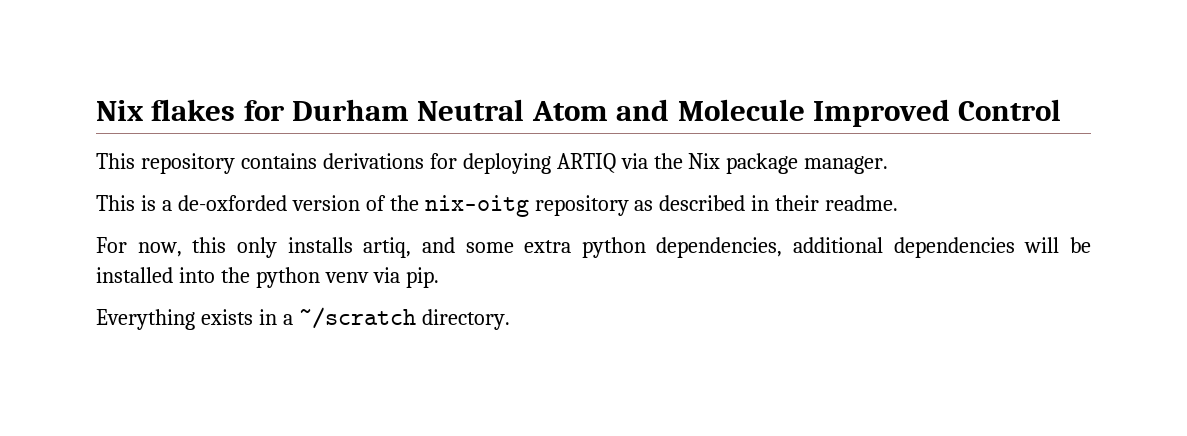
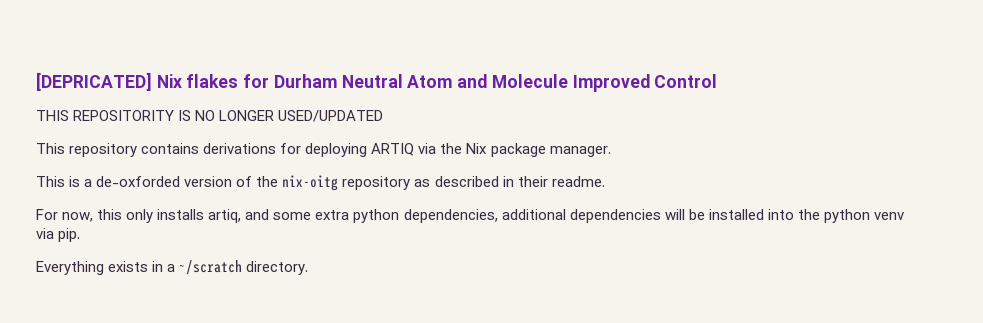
(96, 110) none -> [36,72,152,91] [DEPRICATED]
(1062, 110) none -> [36,110,384,122] // THIS REPOSITORITY IS NO LONGER USED/UPDATED

